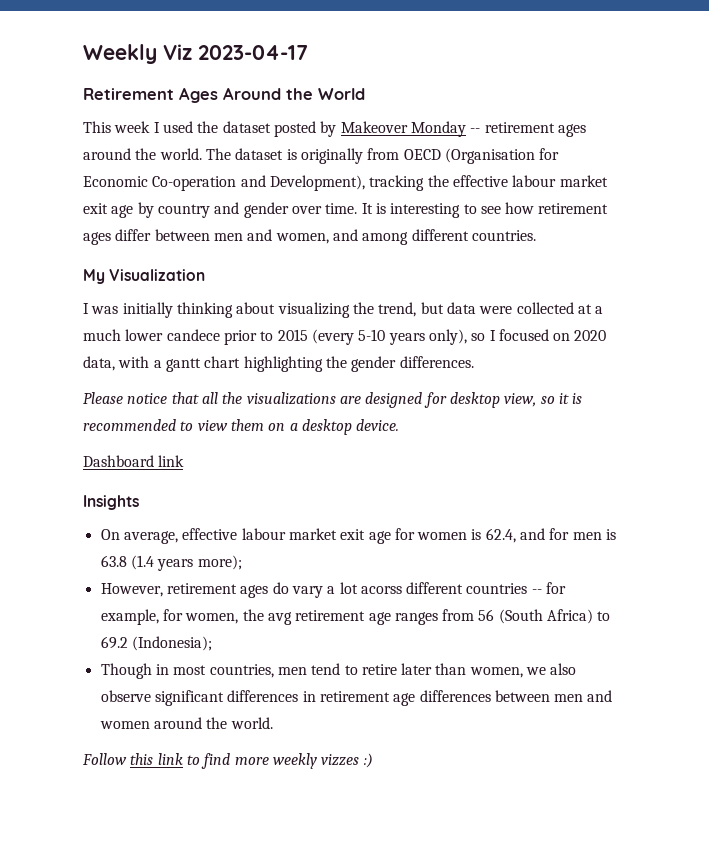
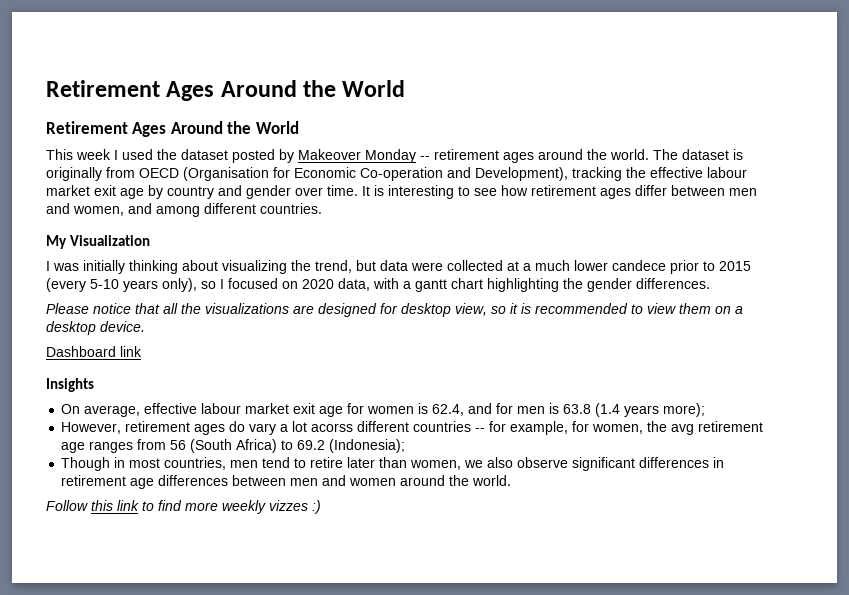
[83,44,308,64] Weekly Viz 2023-04-17 -> [46,80,406,101] Retirement Ages Around the World

